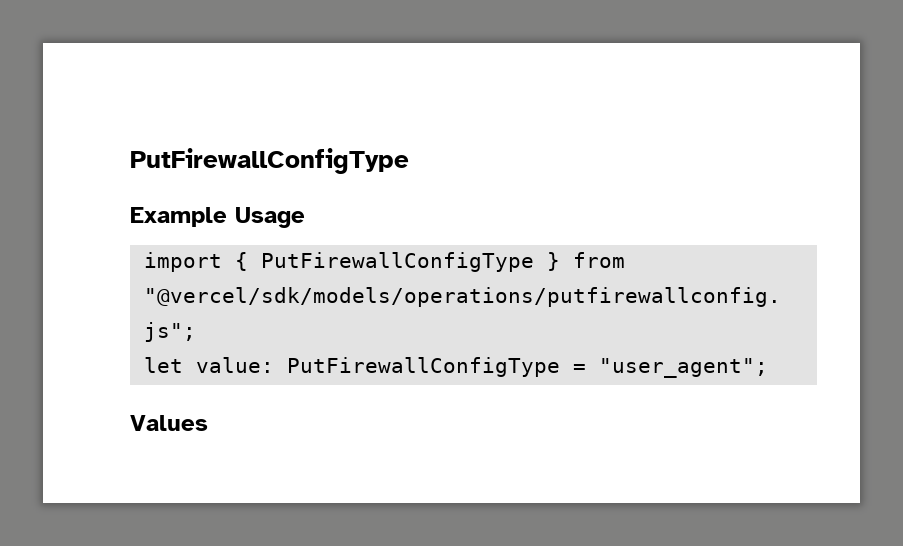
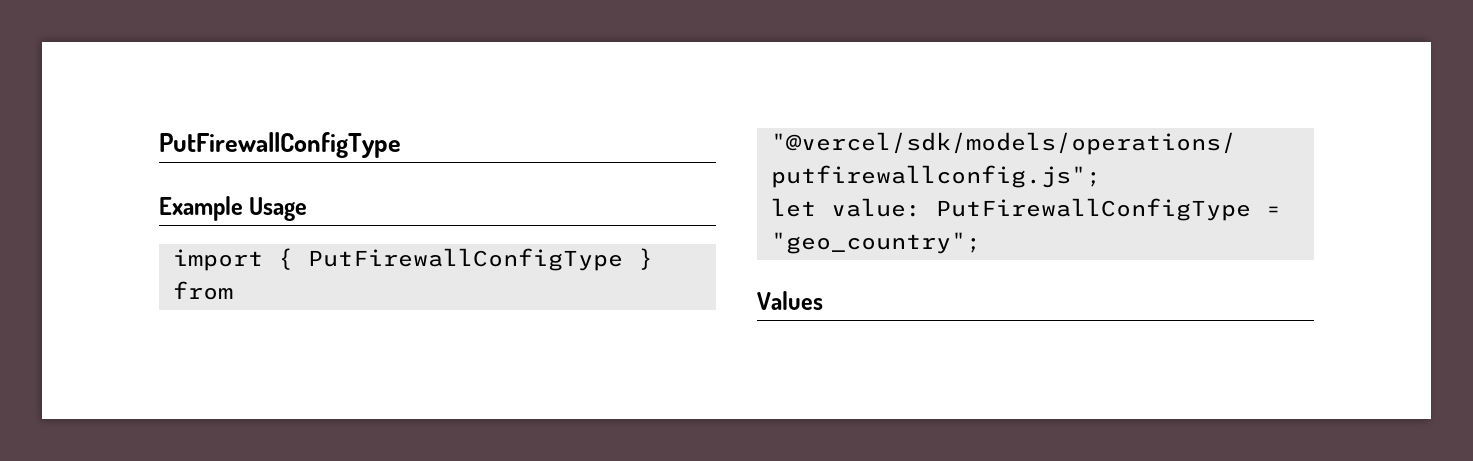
[598,358,768,378] "user_agent"; -> [770,232,981,254] "geo_country";

